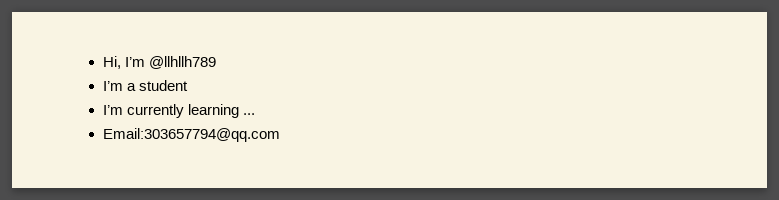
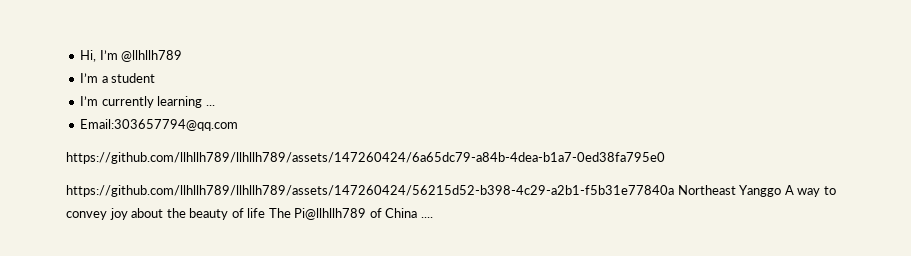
(280, 135) none -> [66,152,665,164] [66,185,836,197] [66,208,433,220] // https://github.com/llhllh789/llhllh789/assets/147260424/6a65dc79-a84b-4dea-b1a7-0ed38fa795e0 // https://github.com/llhllh789/llhllh789/assets/147260424/56215d52-b398-4c29-a2b1-f5b31e77840a Northeast Yanggo A way to convey joy about the beauty of life The Pi@llhllh789 of China ....

